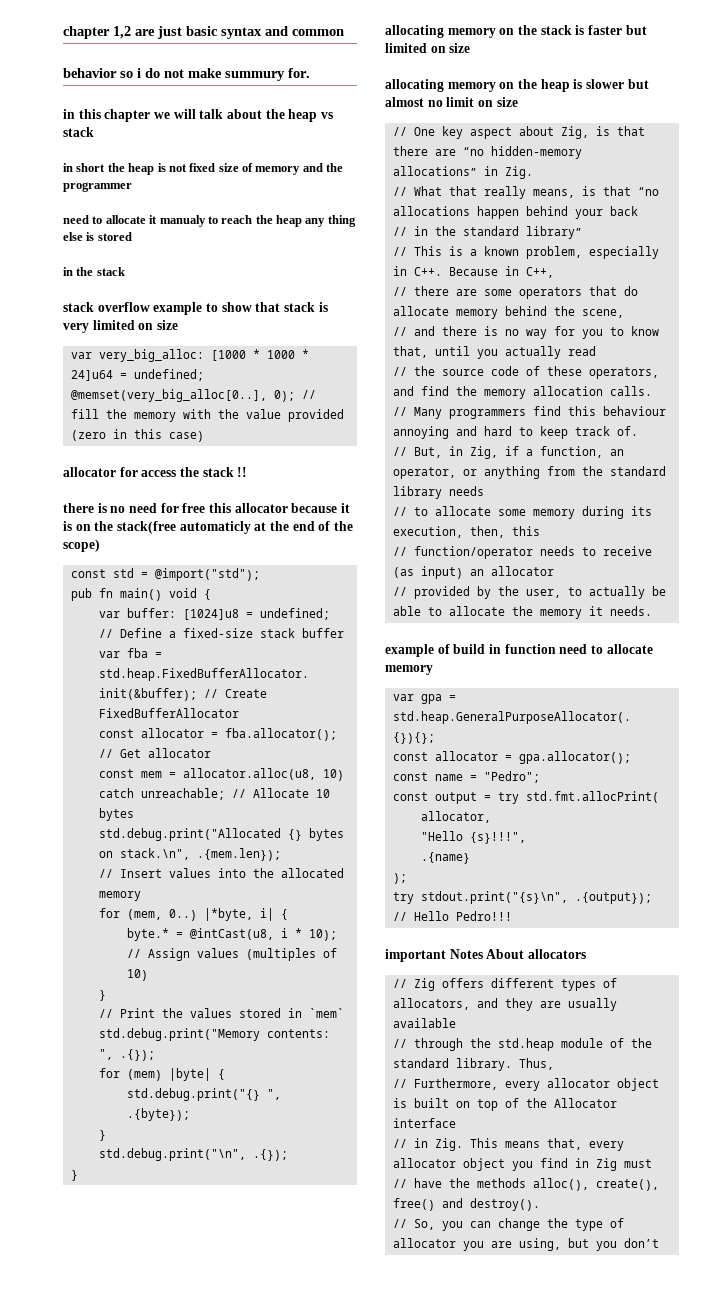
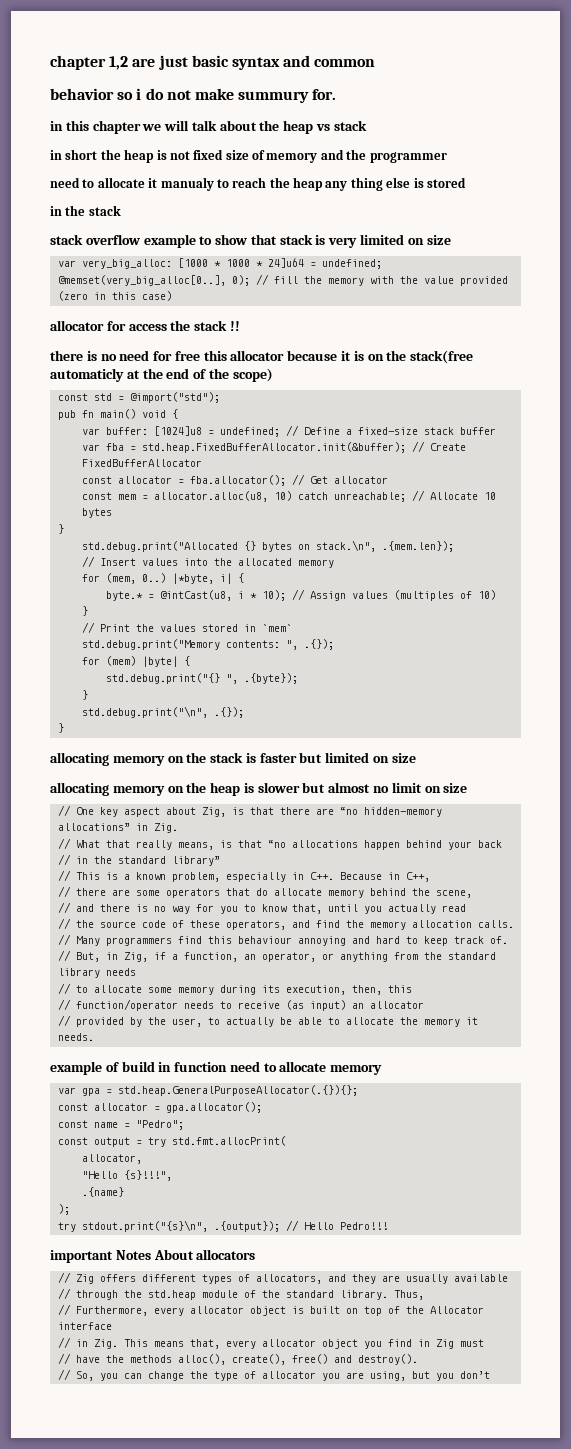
(134, 814) none -> [57,524,64,534] // }

